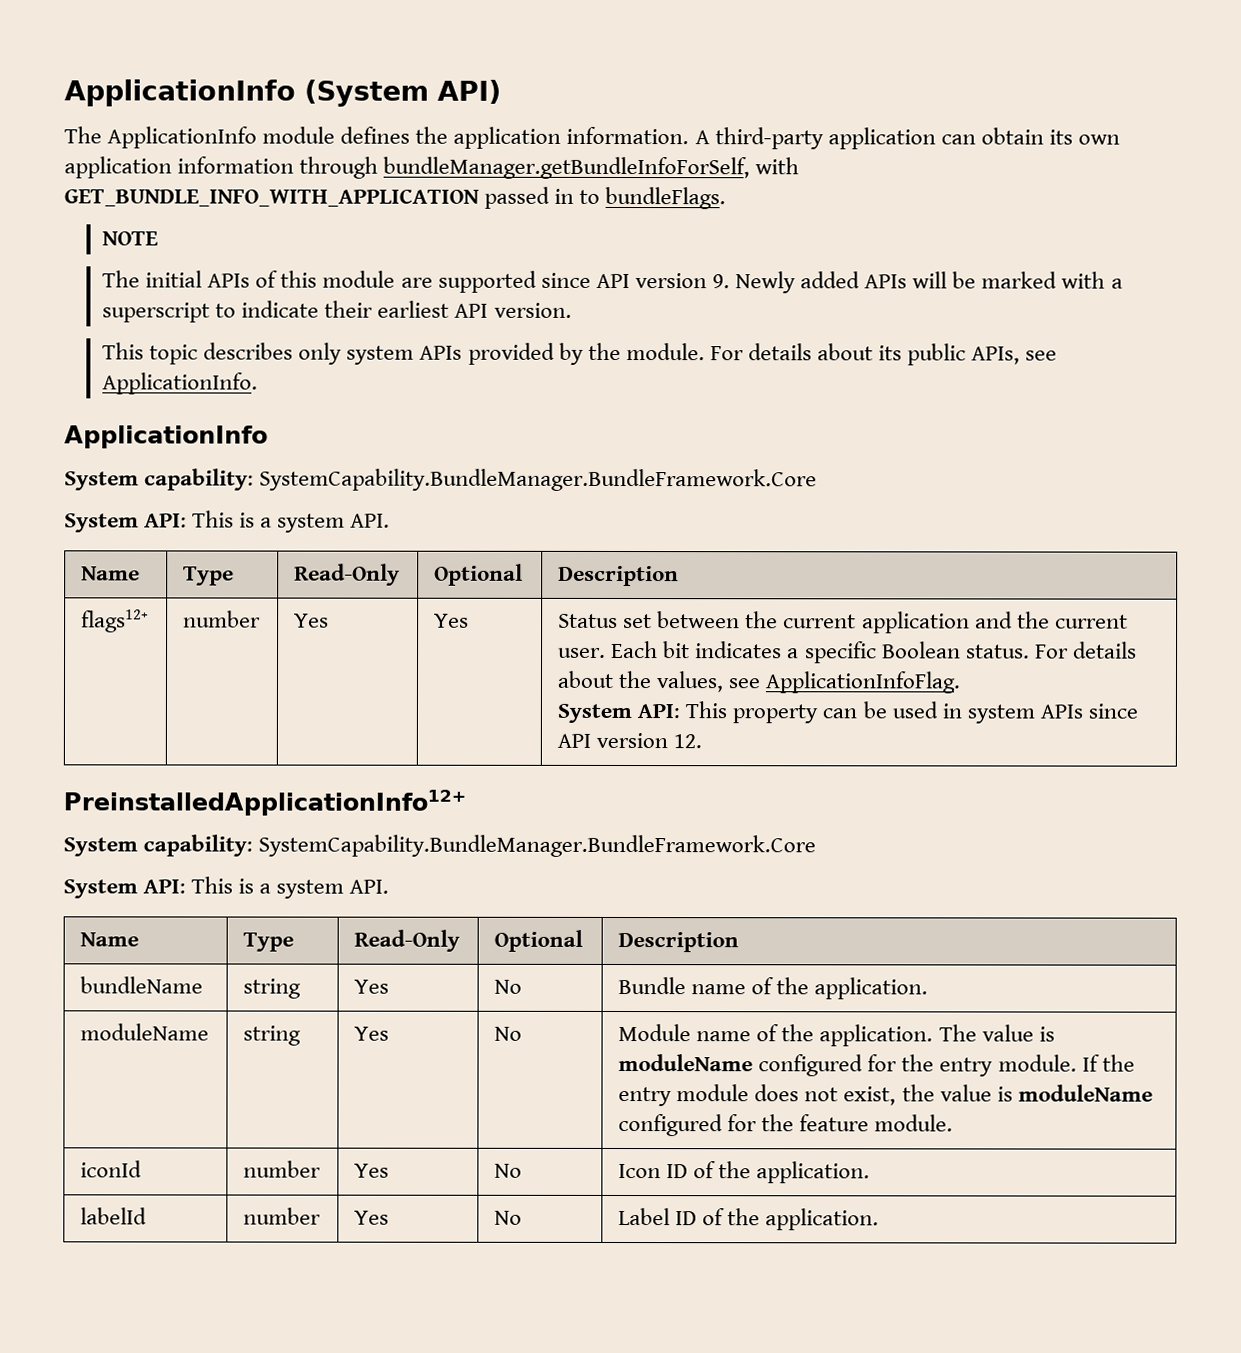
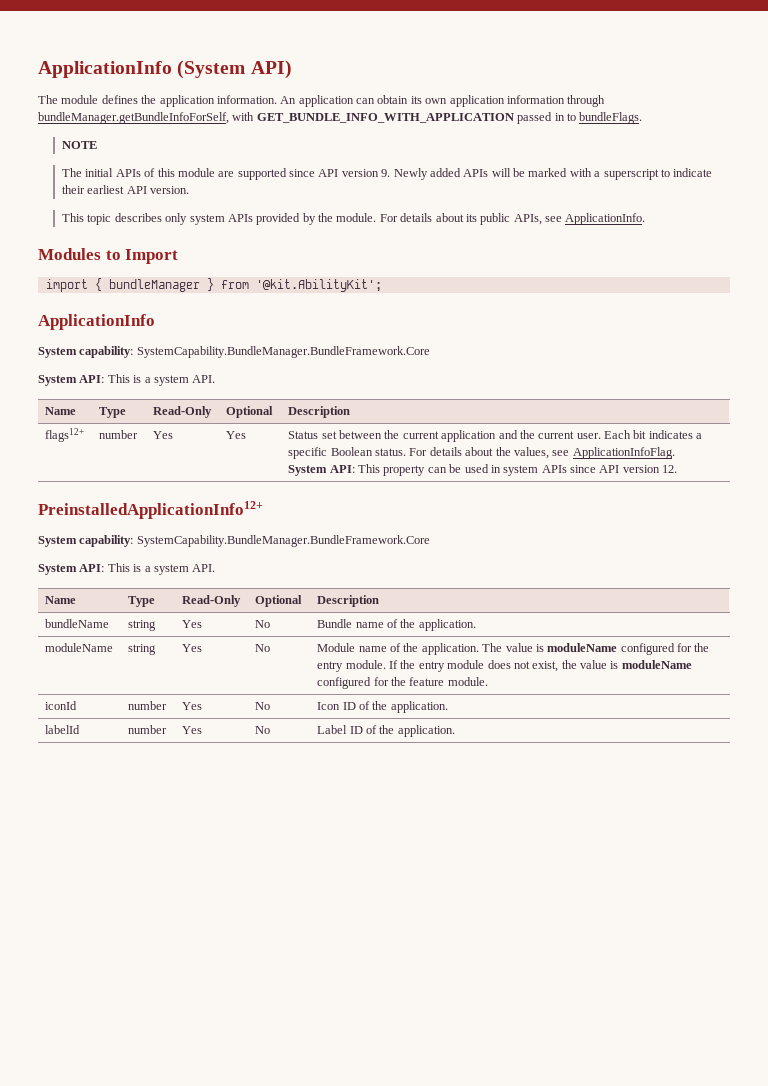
[107,126,258,149] ApplicationInfo -> (58, 99) none
[694,127,824,150] A third-party -> [280,96,297,104] An
(259, 383) none -> [38,248,179,264] [45,278,382,292] // Modules to Import // import { bundleManager } from '@kit.AbilityKit';

